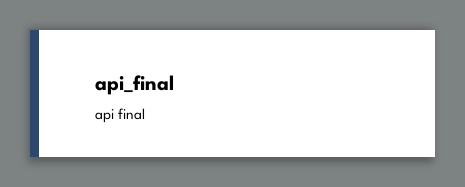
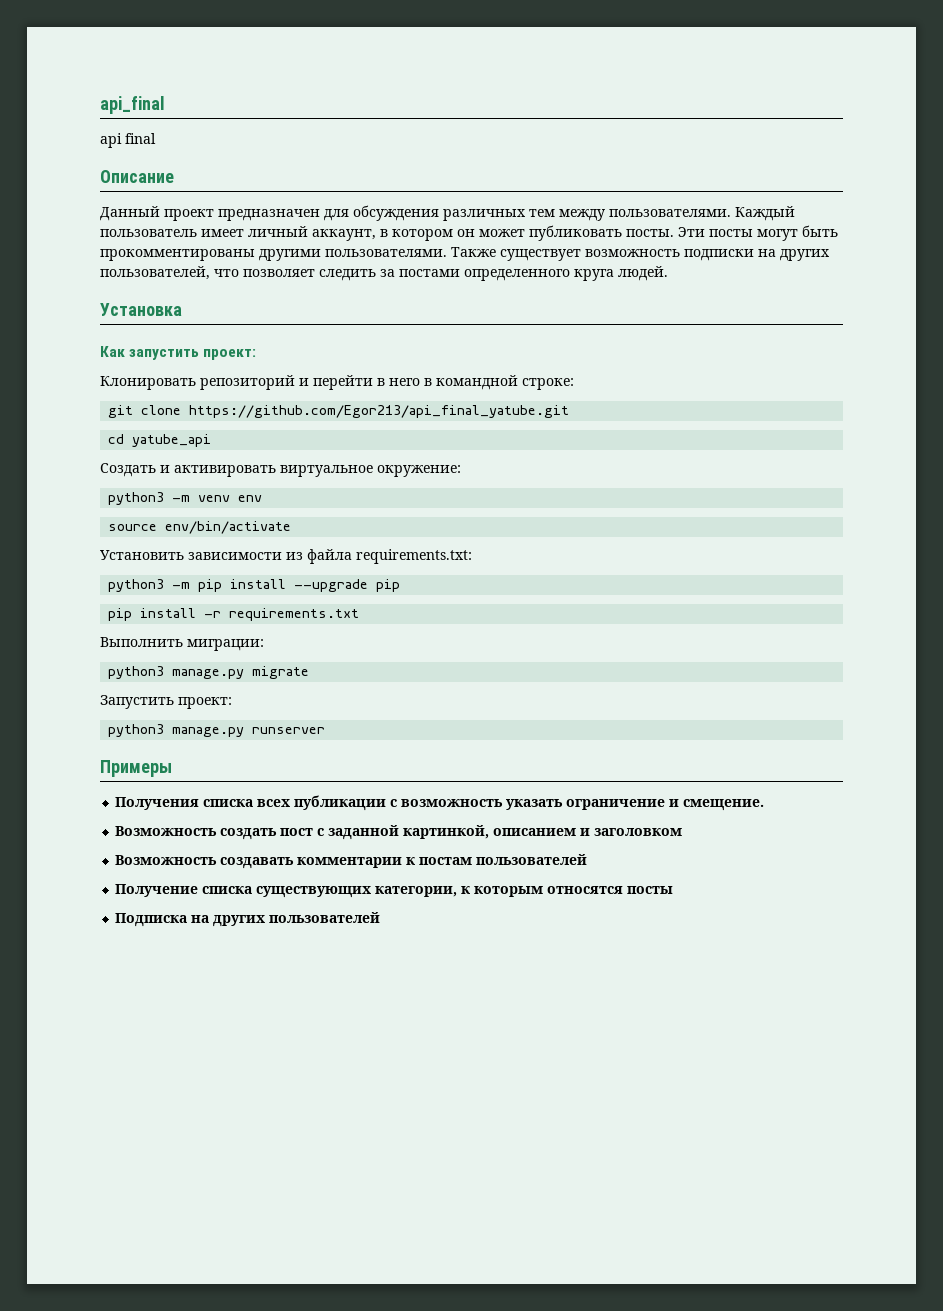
(146, 114) none -> [100,170,174,183] [100,205,795,221] [100,225,838,241] [100,247,830,261] [100,266,668,281] [100,303,182,316] [100,346,257,360] [100,375,574,390] [108,405,570,418] [108,434,212,447] [100,463,461,477] [108,492,263,505] [108,521,292,534] [100,549,472,564] [108,579,401,592] [108,608,360,621] [100,637,264,651] [108,666,310,679] [100,695,232,709] [108,724,326,737] [100,760,172,777] [115,795,765,811] [115,825,683,840] [115,854,588,869] [115,884,674,898] [115,912,381,927] // Описание // Данный проект предназначен для обсуждения различных тем между пользователями. Каждый пользователь имеет личный аккаунт, в котором он может публиковать посты. Эти посты могут быть прокомментированы другими пользователями. Также существует возможность подписки на других пользователей, что позволяет следить за постами определенного круга людей. // Установка // Как запустить проект: // Клонировать репозиторий и перейти в него в командной строке: // git clone https://github.com/Egor213/api_final_yatube.git // cd yatube_api // Cоздать и активировать виртуальное окружение: // python3 -m venv env // source env/bin/activate // Установить зависимости из файла requirements.txt: // python3 -m pip install --upgrade pip // pip install -r requirements.txt // Выполнить миграции: // python3 manage.py migrate // Запустить проект: // python3 manage.py runserver // Примеры // Получения списка всех публикации с возможность указать ограничение и смещение. // Возможность создать пост с заданной картинкой, описанием и заголовком // Возможность создавать комментарии к постам пользователей // Получение списка существующих категории, к которым относятся посты // Подписка на других пользователей

